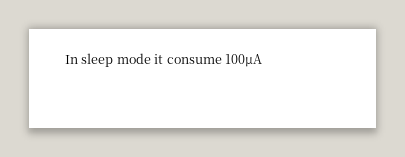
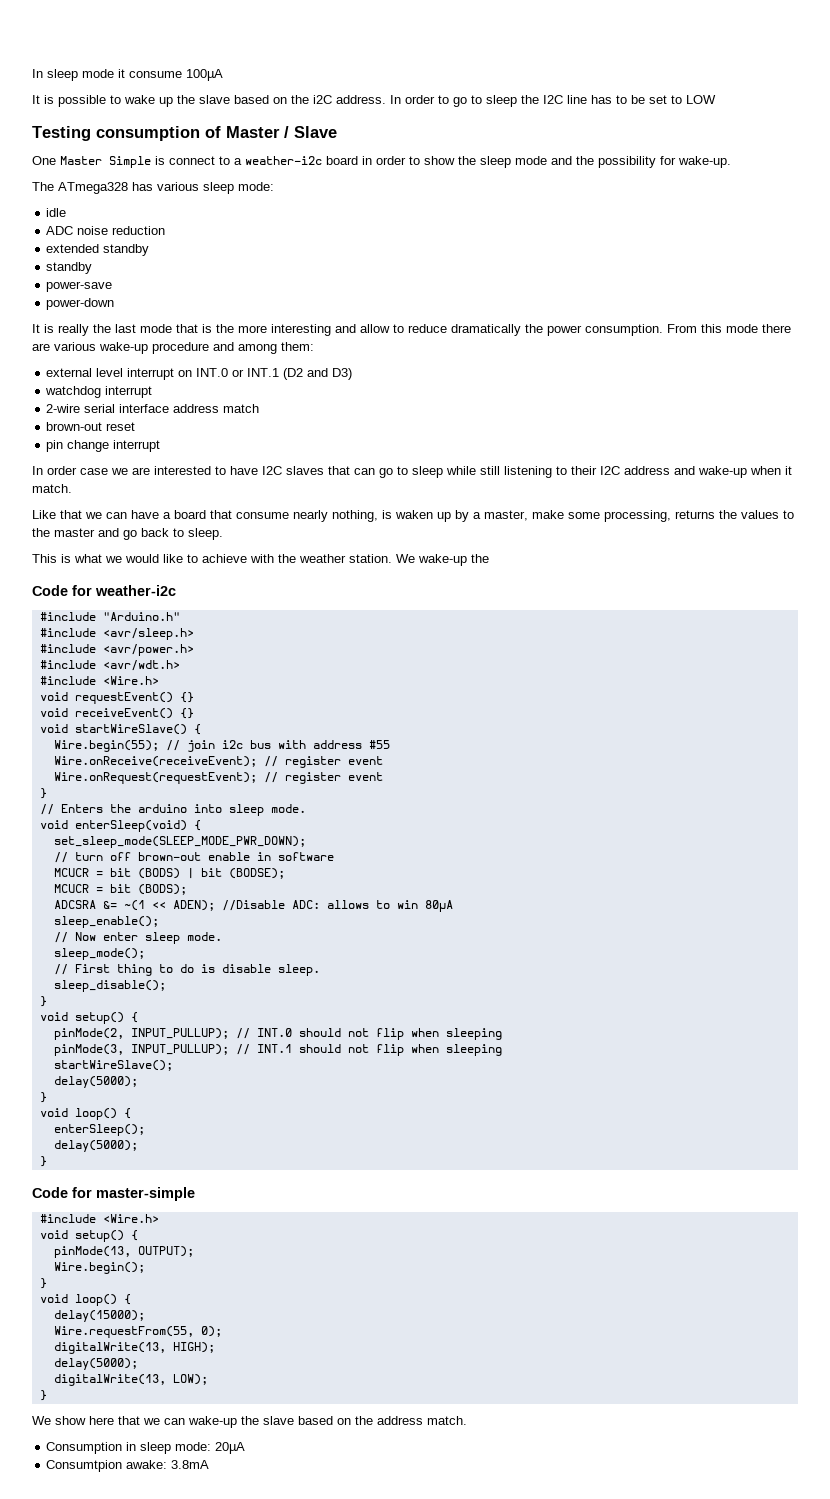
(262, 60) none -> [32,95,716,107] [32,126,337,141] [32,156,731,168] [32,182,274,194] [46,208,67,217] [46,226,166,235] [46,244,150,256] [46,262,93,274] [46,281,113,292] [46,298,115,310] [32,324,791,336] [32,342,314,354] [46,368,353,380] [45,386,153,398] [46,404,260,413] [46,422,136,431] [46,440,161,452] [32,466,792,478] [32,484,72,493] [32,510,794,522] [32,528,223,540] [32,554,489,566] [32,585,176,596] [39,612,180,621] [39,628,194,640] [39,644,194,656] [39,660,180,671] [39,676,159,685] [39,692,194,704] [39,708,194,719] [39,724,201,735] [53,740,390,752] [53,756,383,768] [53,772,383,784] [39,788,47,799] [39,804,306,816] [39,820,201,832] [53,836,306,848] [53,852,334,863] [53,868,285,879] [53,884,187,895] [53,900,453,912] [53,916,159,928] [53,932,222,944] [53,948,145,960] [53,964,320,976] [53,980,166,992] [39,996,47,1007] [39,1012,138,1024] [53,1028,502,1040] [53,1044,502,1056] [53,1060,173,1071] [53,1076,138,1088] [39,1092,47,1103] [39,1108,131,1120] [53,1124,145,1136] [53,1140,138,1152] [39,1156,47,1167] [32,1187,195,1201] [39,1214,159,1223] [39,1230,138,1242] [53,1246,194,1258] [53,1262,145,1274] [39,1278,47,1289] [39,1294,131,1306] [53,1310,145,1322] [53,1326,222,1338] [53,1342,215,1354] [53,1358,138,1370] [53,1374,208,1386] [39,1390,47,1401] [32,1416,467,1428] [46,1442,246,1454] [46,1460,210,1472] // It is possible to wake up the slave based on the i2C address. In order to go to sleep the I2C line has to be set to LOW // Testing consumption of Master / Slave // One Master Simple is connect to a weather-i2c board in order to show the sleep mode and the possibility for wake-up. // The ATmega328 has various sleep mode: // idle // ADC noise reduction // extended standby // standby // power-save // power-down // It is really the last mode that is the more interesting and allow to reduce dramatically the power consumption. From this mode there are various wake-up procedure and among them: // external level interrupt on INT.0 or INT.1 (D2 and D3) // watchdog interrupt // 2-wire serial interface address match // brown-out reset // pin change interrupt // In order case we are interested to have I2C slaves that can go to sleep while still listening to their I2C address and wake-up when it match. // Like that we can have a board that consume nearly nothing, is waken up by a master, make some processing, returns the values to the master and go back to sleep. // This is what we would like to achieve with the weather station. We wake-up the // Code for weather-i2c // #include "Arduino.h" // #include <avr/sleep.h> // #include <avr/power.h> // #include <avr/wdt.h> // #include <Wire.h> // void requestEvent() {} // void receiveEvent() {} // void startWireSlave() { // Wire.begin(55); // join i2c bus with address #55 // Wire.onReceive(receiveEvent); // register event // Wire.onRequest(requestEvent); // register event // } // // Enters the arduino into sleep mode. // void enterSleep(void) { // set_sleep_mode(SLEEP_MODE_PWR_DOWN); // // turn off brown-out enable in software // MCUCR = bit (BODS) | bit (BODSE); // MCUCR = bit (BODS); // ADCSRA &= ~(1 << ADEN); //Disable ADC: allows to win 80µA // sleep_enable(); // // Now enter sleep mode. // sleep_mode(); // // First thing to do is disable sleep. // sleep_disable(); // } // void setup() { // pinMode(2, INPUT_PULLUP); // INT.0 should not flip when sleeping // pinMode(3, INPUT_PULLUP); // INT.1 should not flip when sleeping // startWireSlave(); // delay(5000); // } // void loop() { // enterSleep(); // delay(5000); // } // Code for master-simple // #include <Wire.h> // void setup() { // pinMode(13, OUTPUT); // Wire.begin(); // } // void loop() { // delay(15000); // Wire.requestFrom(55, 0); // digitalWrite(13, HIGH); // delay(5000); // digitalWrite(13, LOW); // } // We show here that we can wake-up the slave based on the address match. // Consumption in sleep mode: 20µA // Consumtpion awake: 3.8mA

